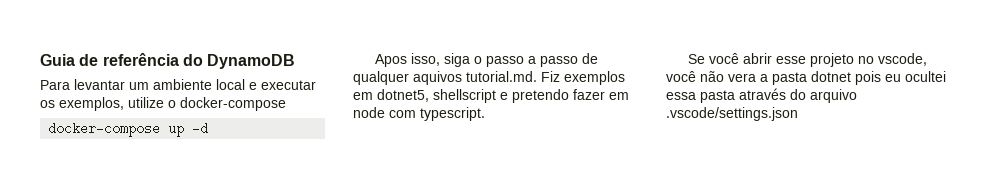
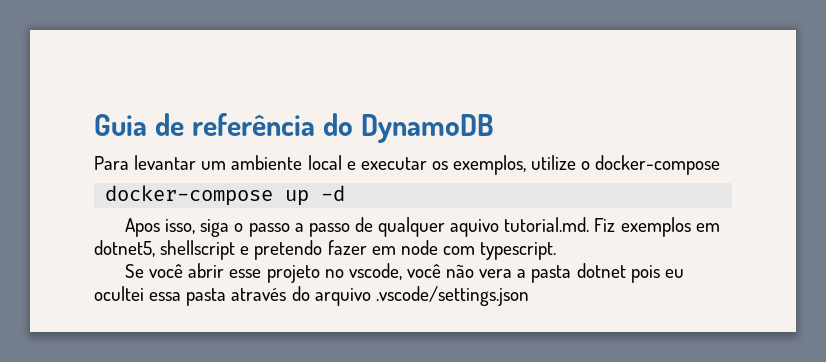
[413,71,462,85] aquivos -> [450,219,500,237] aquivo

